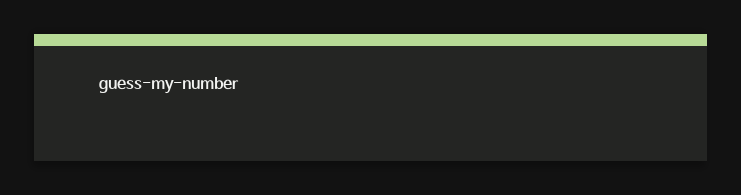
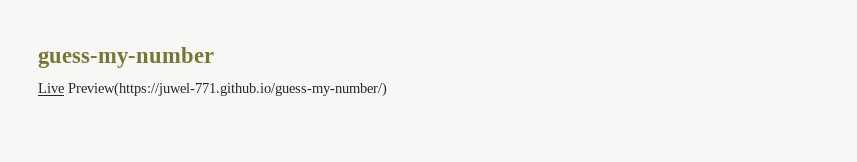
(239, 85) none -> [38,82,387,97] // Live Preview(https://juwel-771.github.io/guess-my-number/)

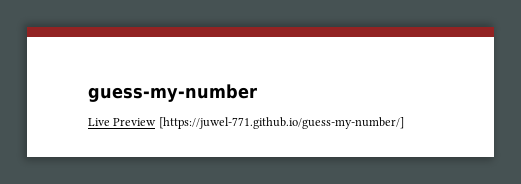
[68,82,387,97] Preview(https://juwel-771.github.io/guess-my-number/) -> [113,117,404,129] Preview [https://juwel-771.github.io/guess-my-number/]

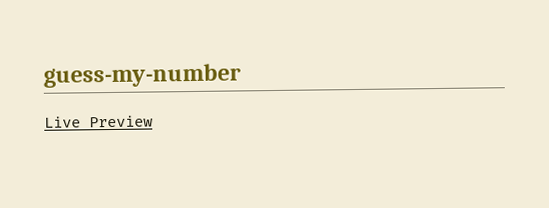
[158,117,404,129] [https://juwel-771.github.io/guess-my-number/] -> (153, 121) none

